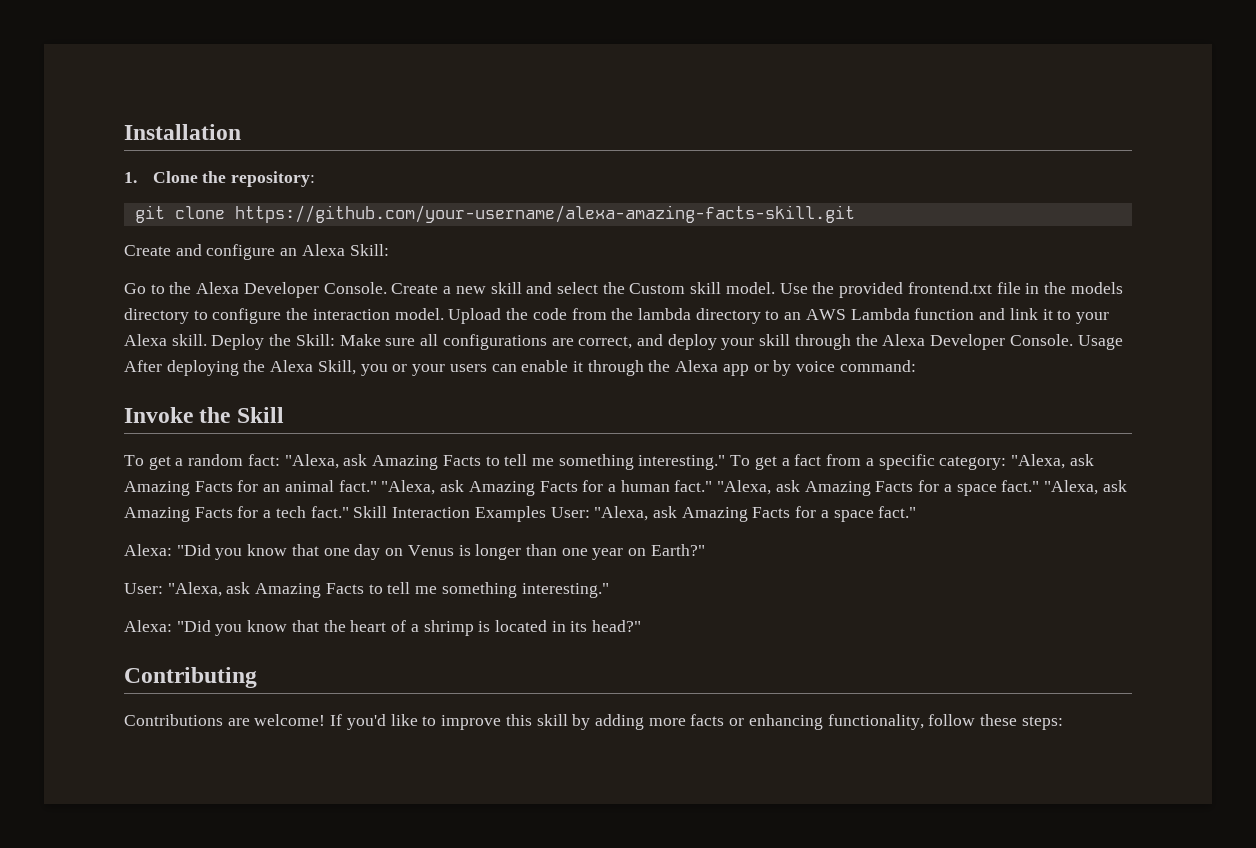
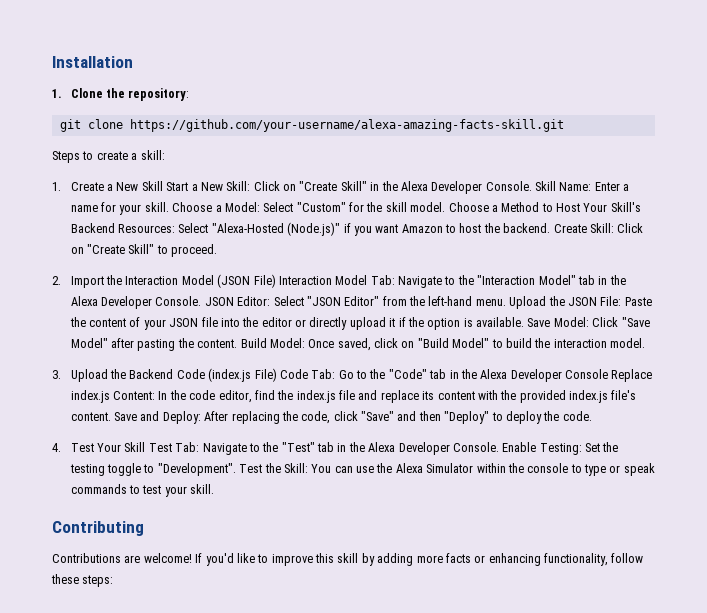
[124,244,389,260] [124,282,1123,298] [124,308,1109,324] [124,334,1123,350] [124,360,916,376] [124,407,284,423] [124,454,1094,470] [124,480,1127,496] [124,506,917,522] [124,544,705,560] [124,582,609,598] [124,620,642,636] Create and configure an Alexa Skill: // Go to the Alexa Developer Console. Create a new skill and select the Custom skill model. Use the provided frontend.txt file in the models directory to configure the interaction model. Upload the code from the lambda directory to an AWS Lambda function and link it to your Alexa skill. Deploy the Skill: Make sure all configurations are correct, and deploy your skill through the Alexa Developer Console. Usage After deploying the Alexa Skill, you or your users can enable it through the Alexa app or by voice command: // Invoke the Skill // To get a random fact: "Alexa, ask Amazing Facts to tell me something interesting." To get a fact from a specific category: "Alexa, ask Amazing Facts for an animal fact." "Alexa, ask Amazing Facts for a human fact." "Alexa, ask Amazing Facts for a space fact." "Alexa, ask Amazing Facts for a tech fact." Skill Interaction Examples User: "Alexa, ask Amazing Facts for a space fact." // Alexa: "Did you know that one day on Venus is longer than one year on Earth?" // User: "Alexa, ask Amazing Facts to tell me something interesting." // Alexa: "Did you know that the heart of a shrimp is located in its head?" -> [52,150,165,163] [52,181,630,194] [70,202,641,215] [70,222,644,236] [70,244,218,257] [52,274,626,288] [70,296,652,309] [69,317,650,330] [70,338,646,351] [52,368,653,382] [70,390,637,403] [70,411,592,424] [52,442,619,455] [69,463,655,476] [70,484,215,497] Steps to create a skill: // 1. Create a New Skill Start a New Skill: Click on "Create Skill" in the Alexa Developer Console. Skill Name: Enter a name for your skill. Choose a Model: Select "Custom" for the skill model. Choose a Method to Host Your Skill's Backend Resources: Select "Alexa-Hosted (Node.js)" if you want Amazon to host the backend. Create Skill: Click on "Create Skill" to proceed. // 2. Import the Interaction Model (JSON File) Interaction Model Tab: Navigate to the "Interaction Model" tab in the Alexa Developer Console. JSON Editor: Select "JSON Editor" from the left-hand menu. Upload the JSON File: Paste the content of your JSON file into the editor or directly upload it if the option is available. Save Model: Click "Save Model" after pasting the content. Build Model: Once saved, click on "Build Model" to build the interaction model. // 3. Upload the Backend Code (index.js File) Code Tab: Go to the "Code" tab in the Alexa Developer Console Replace index.js Content: In the code editor, find the index.js file and replace its content with the provided index.js file's content. Save and Deploy: After replacing the code, click "Save" and then "Deploy" to deploy the code. // 4. Test Your Skill Test Tab: Navigate to the "Test" tab in the Alexa Developer Console. Enable Testing: Set the testing toggle to "Development". Test the Skill: You can use the Alexa Simulator within the console to type or speak commands to test your skill.

